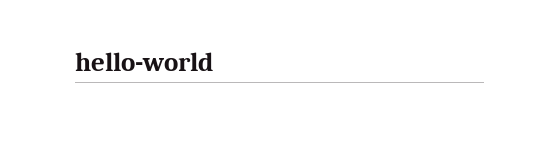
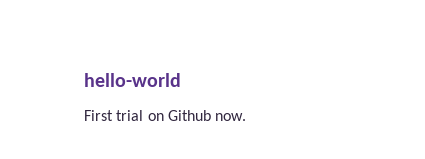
(213, 61) none -> [84,110,247,121] // First trial on Github now.

